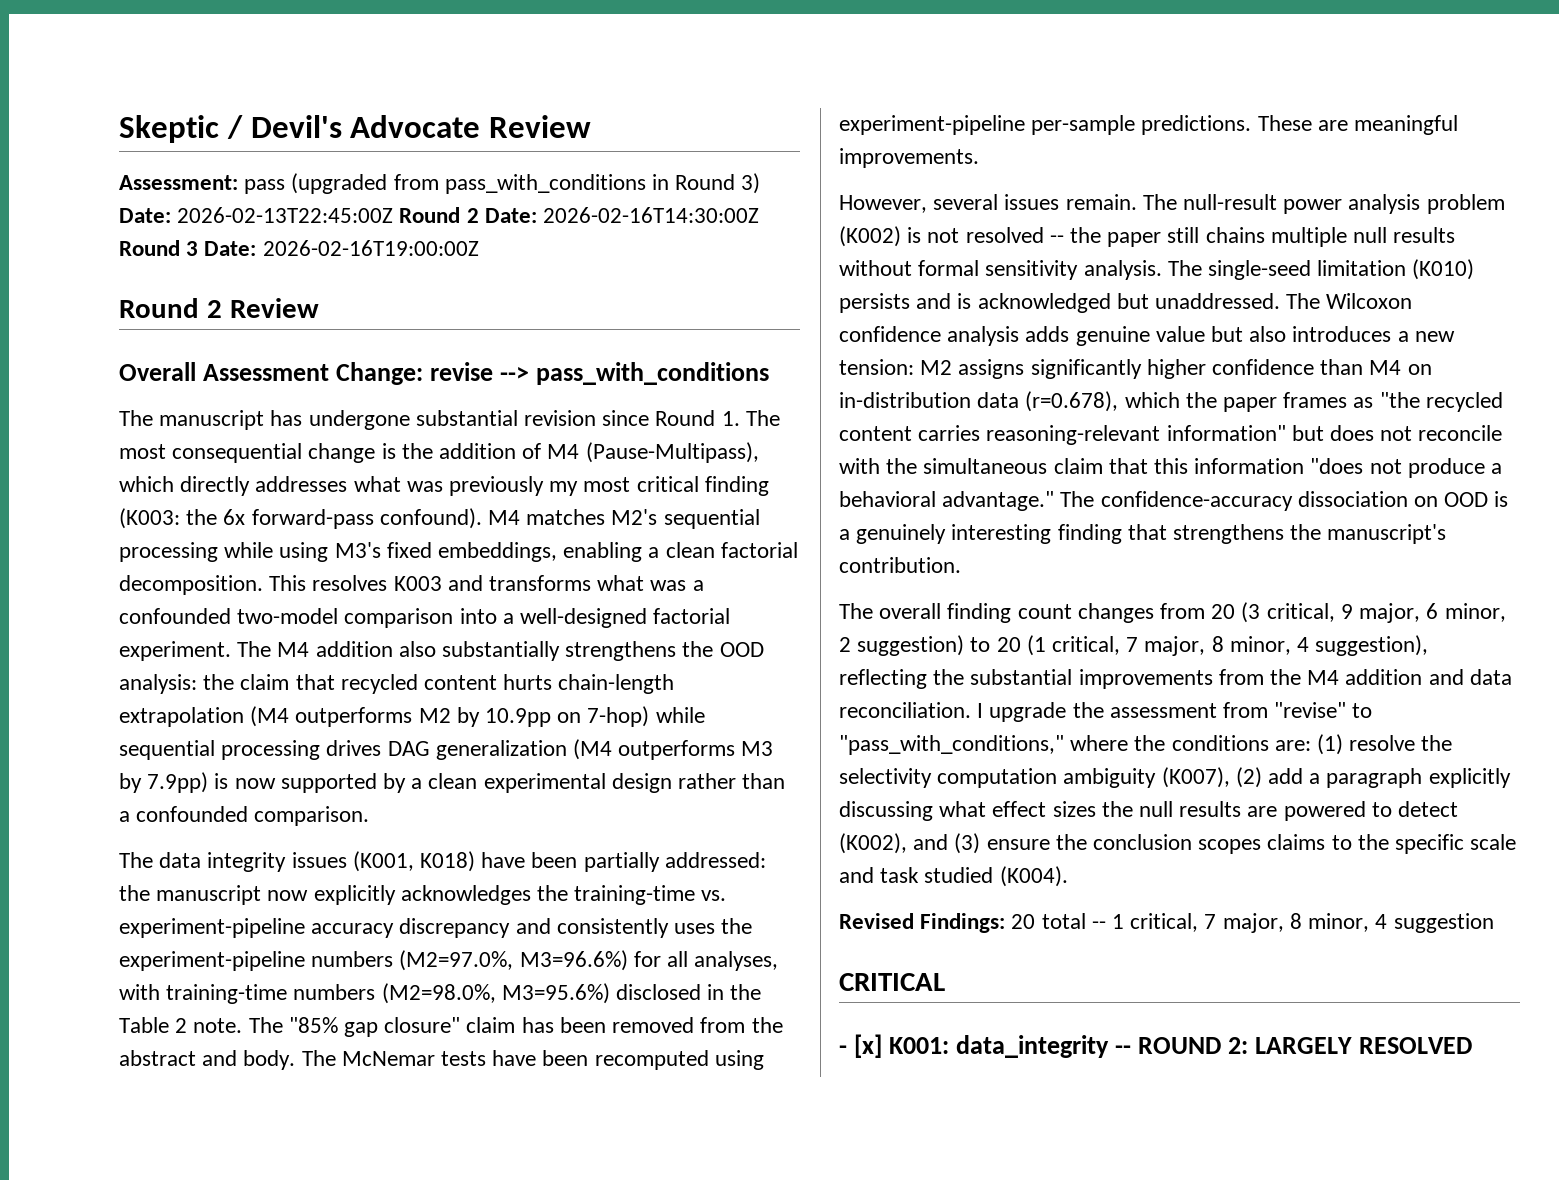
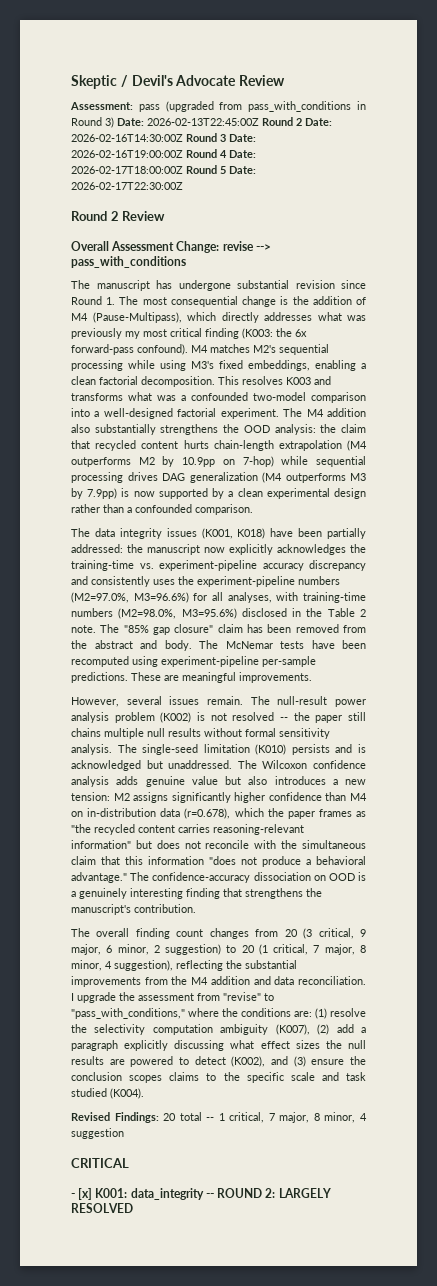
(479, 248) none -> [186,149,256,158] [71,165,256,174] [71,182,183,190] Round 4 Date: 2026-02-17T18:00:00Z Round 5 Date: 2026-02-17T22:30:00Z

